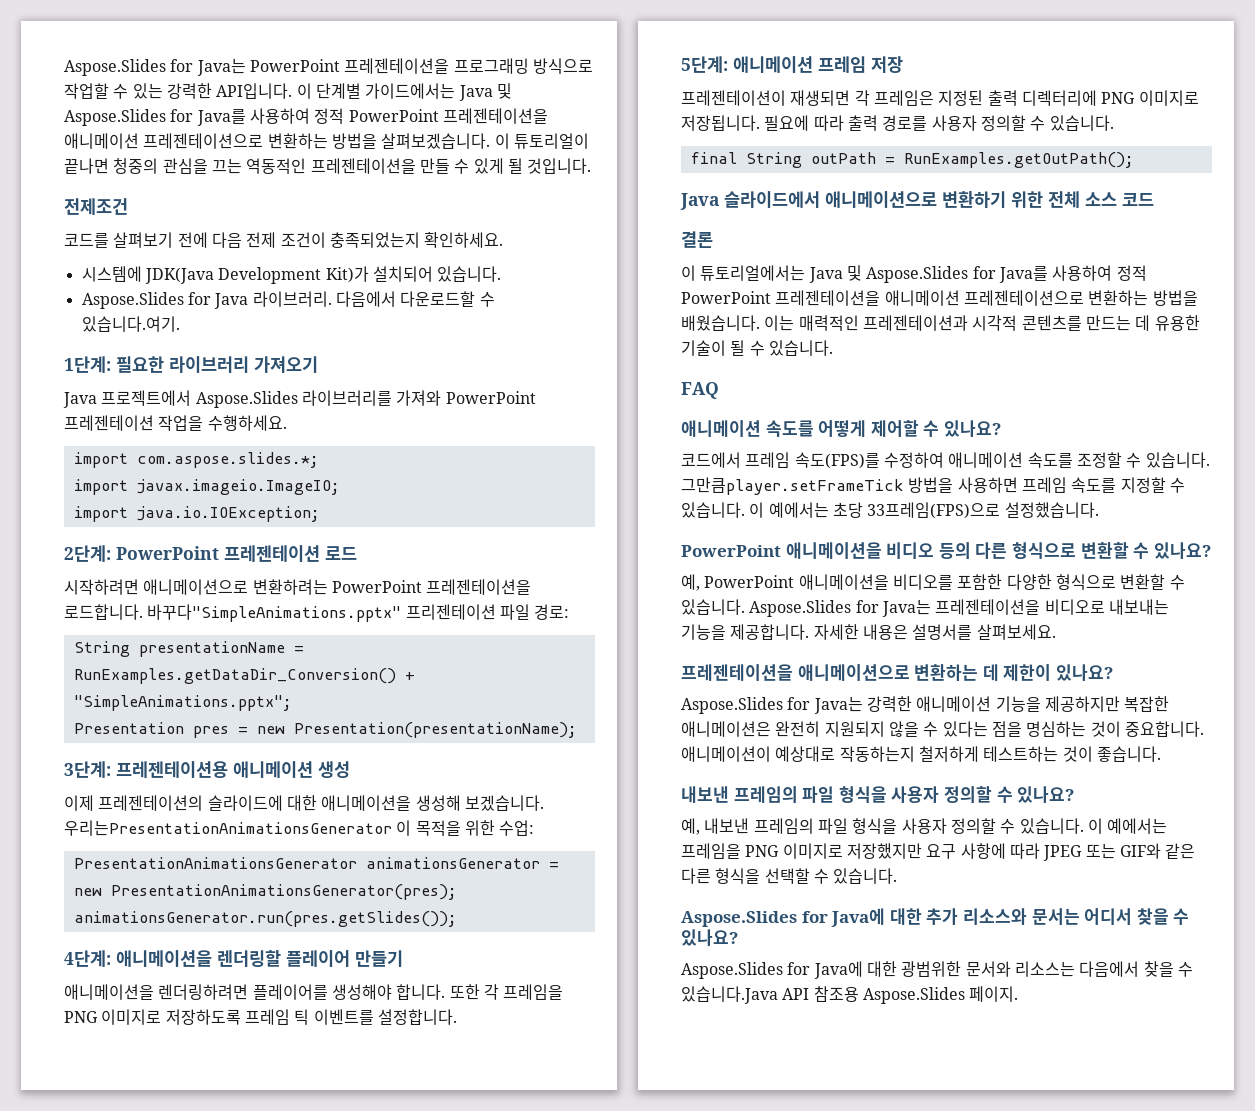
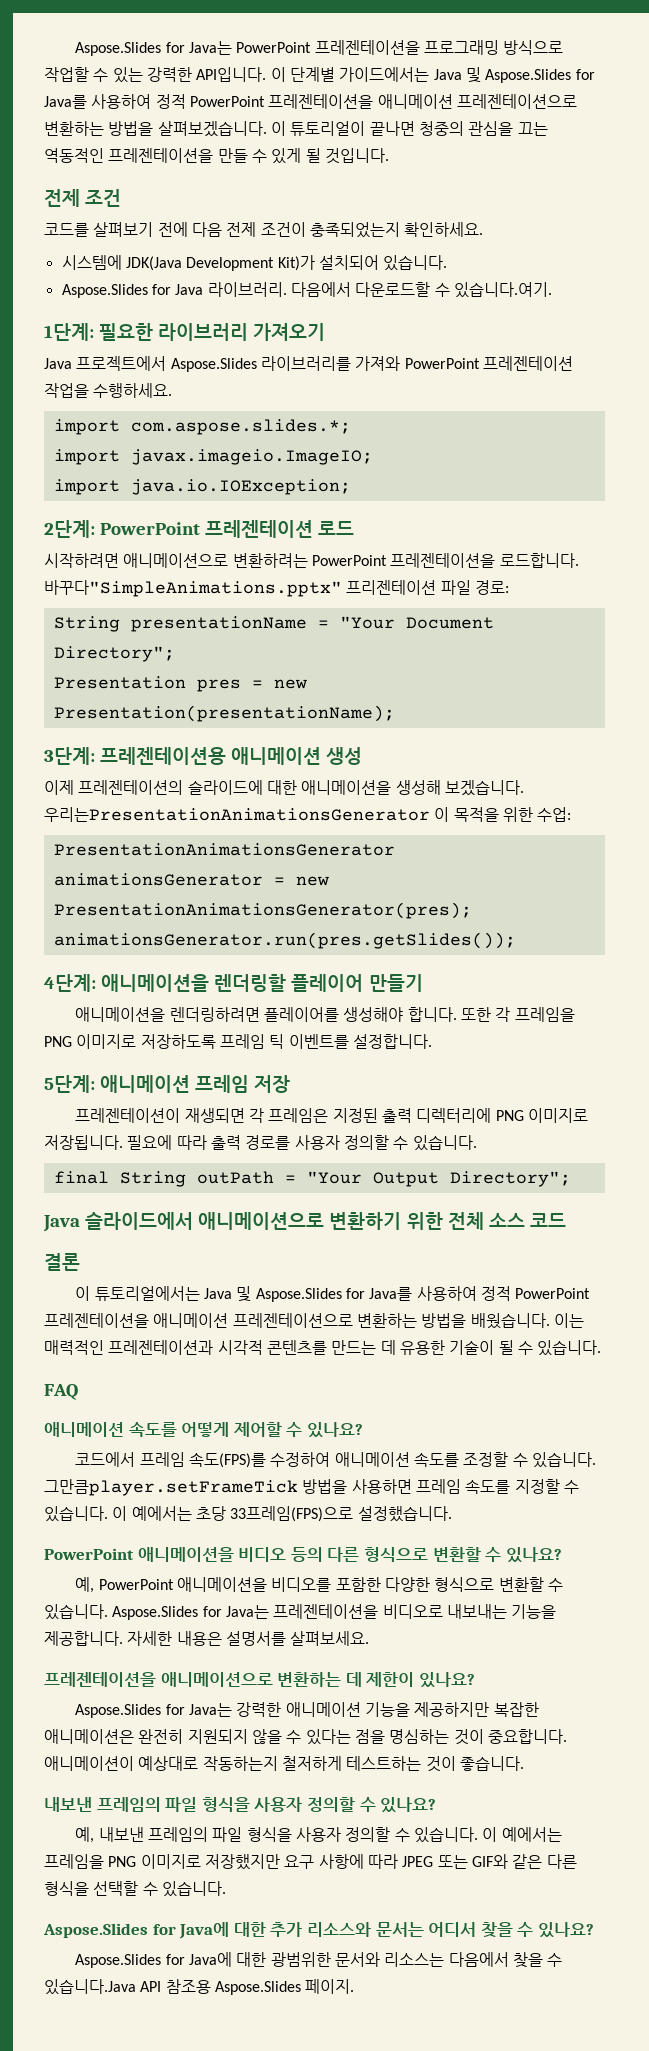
[64,198,128,215] 전제조건 -> [44,189,122,207] 전제 조건
[73,668,415,684] [73,695,292,711] RunExamples.getDataDir_Conversion() + "SimpleAnimations.pptx"; -> [339,616,494,629] [53,646,175,662] "Your Document Directory";
[903,152,1134,168] RunExamples.getOutPath(); -> [306,1171,571,1187] "Your Output Directory";

